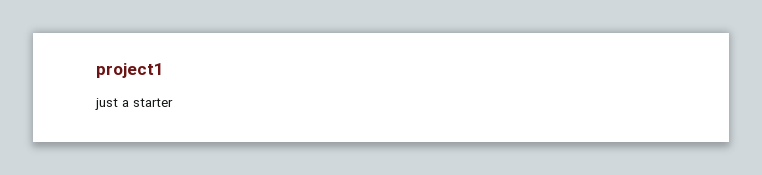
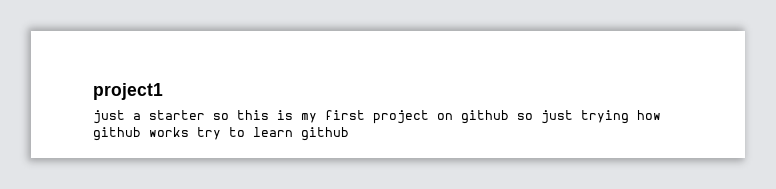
(173, 102) none -> [213,110,661,124] [93,127,349,141] so this is my first project on github so just trying how github works try to learn github

